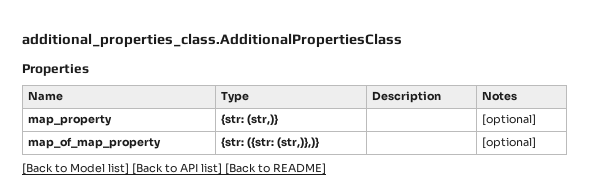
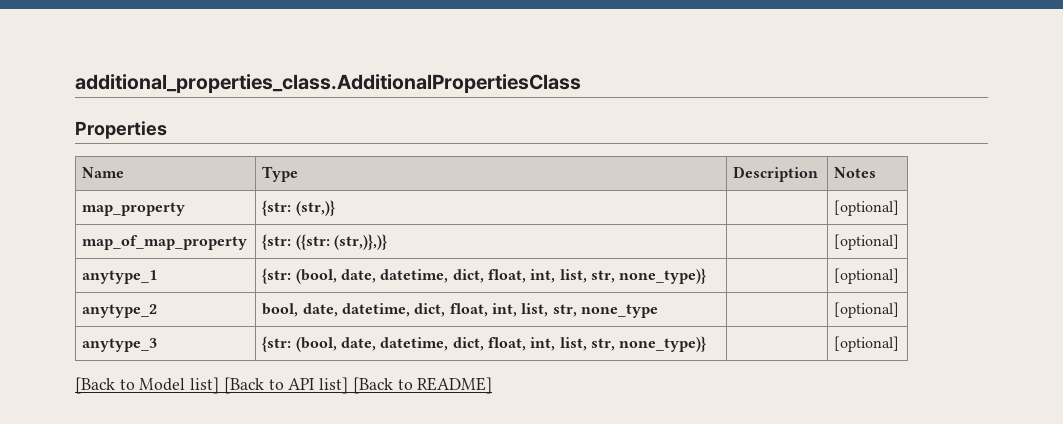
(537, 143) none -> [82,270,158,284] [262,268,707,284] [834,268,900,284] [82,304,158,318] [262,303,658,318] [834,302,900,318] [82,338,158,352] [262,336,707,352] [834,336,900,352] // anytype_1 | {str: (bool, date, datetime, dict, float, int, list, str, none_type)} | | [optional] // anytype_2 | bool, date, datetime, dict, float, int, list, str, none_type | | [optional] // anytype_3 | {str: (bool, date, datetime, dict, float, int, list, str, none_type)} | | [optional]

